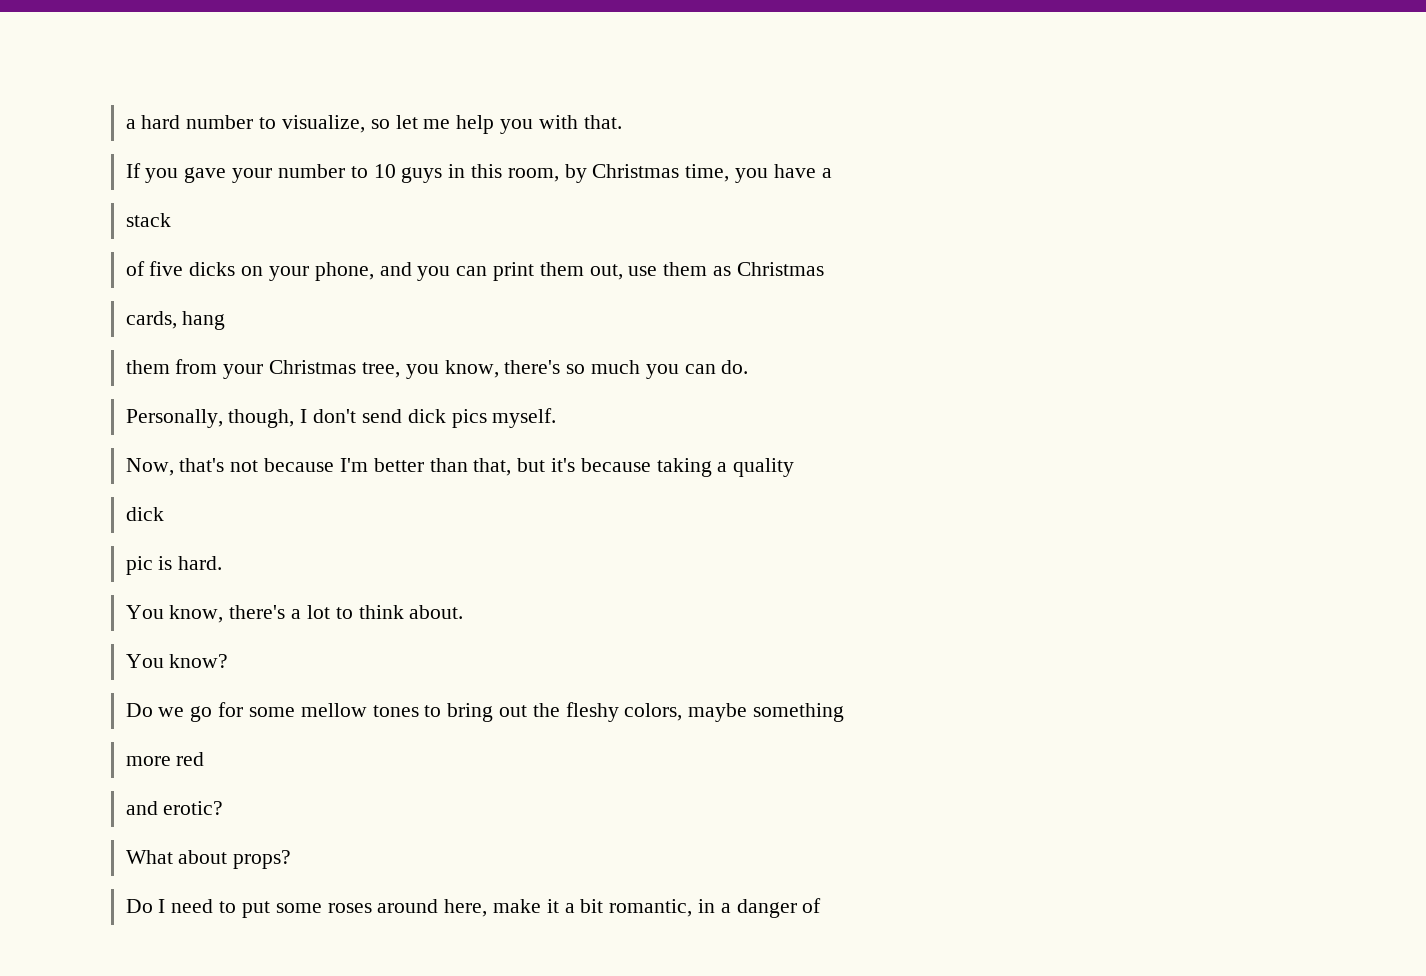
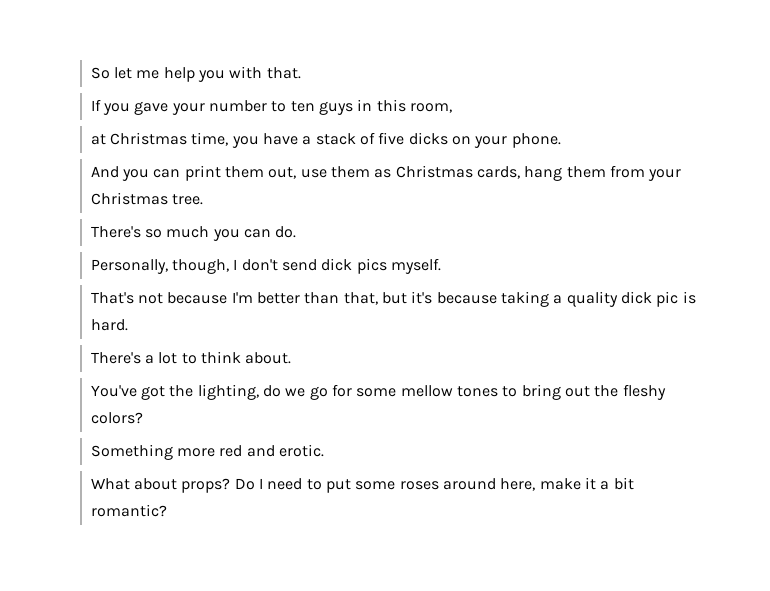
[125,115,390,133] a hard number to visualize, so -> [90,67,110,79] So
[373,164,396,178] 10 -> [290,101,315,112] ten
[564,164,587,183] by -> [90,134,106,145] // at
(832, 173) // -> (312, 140) none
(171, 220) // -> (356, 139) none
[314,262,412,281] phone, and -> [511,133,561,148] [90,166,119,178] phone. // And
(824, 269) // -> (473, 171) none
(226, 320) // -> (563, 173) none
[361,360,561,379] tree, you know, there's -> [172,194,204,205] [90,226,141,238] tree. // There's
[125,458,225,476] Now, that's -> [90,292,134,304] That's
[125,507,164,521] // dick // -> [620,291,652,304] dick
[125,605,286,623] You know, there's -> [90,352,141,364] There's
[125,654,229,668] [125,703,153,717] You know? // Do -> [90,384,282,400] You've got the lighting, do
[624,703,844,722] colors, maybe something // -> [90,412,143,424] [90,444,173,460] colors? // Something
[125,801,224,815] // and erotic? -> [246,444,325,457] and erotic.
(292, 859) // -> (231, 485) none
[609,898,822,918] romantic, in a danger of -> [90,504,167,517] romantic?

